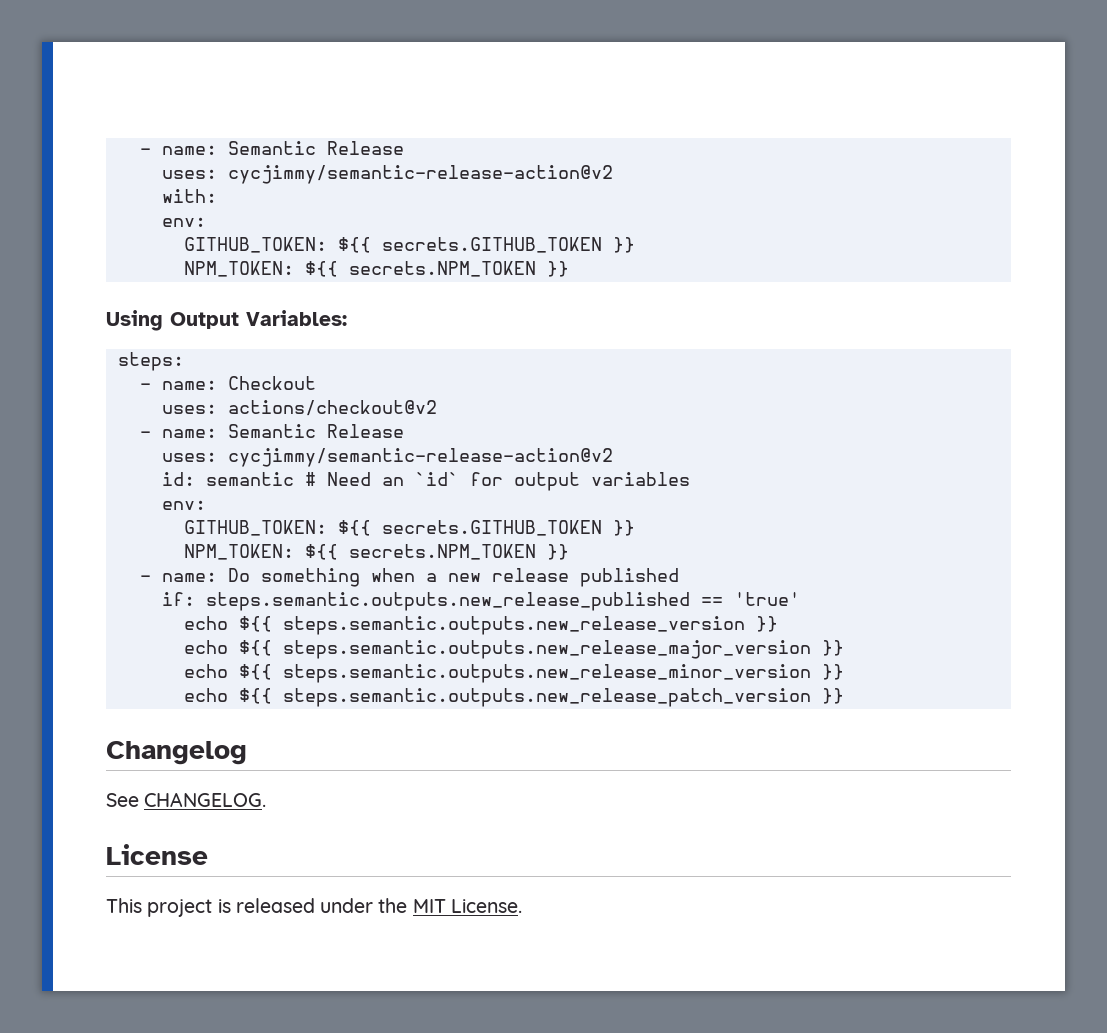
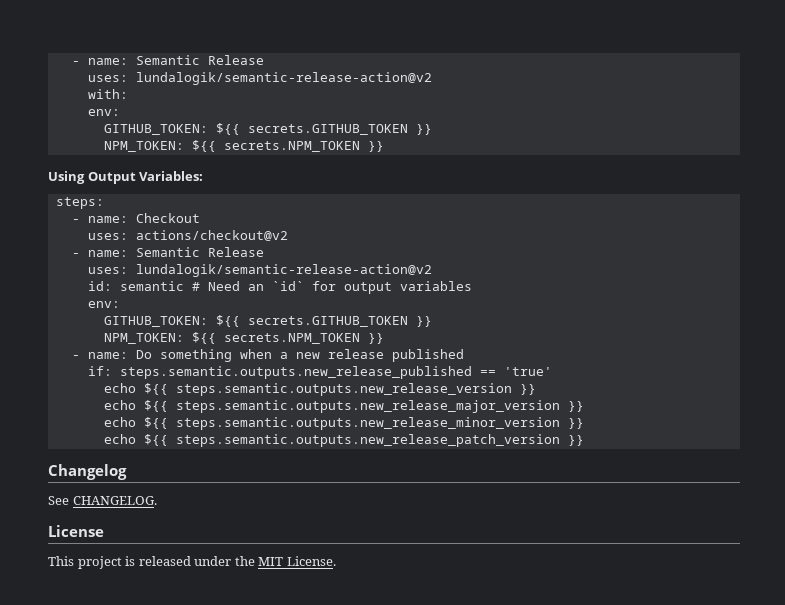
[139,141,404,155] [161,165,613,184] - name: Semantic Release // uses: cycjimmy/semantic-release-action@v2 -> [71,55,264,65] [87,72,432,85] - name: Semantic Release // uses: lundalogik/semantic-release-action@v2
[227,448,613,467] cycjimmy/semantic-release-action@v2 -> [135,264,432,277] lundalogik/semantic-release-action@v2

